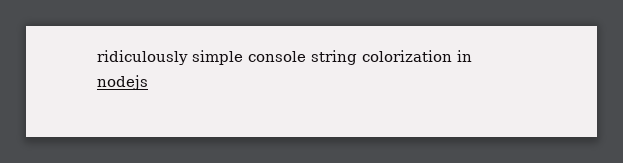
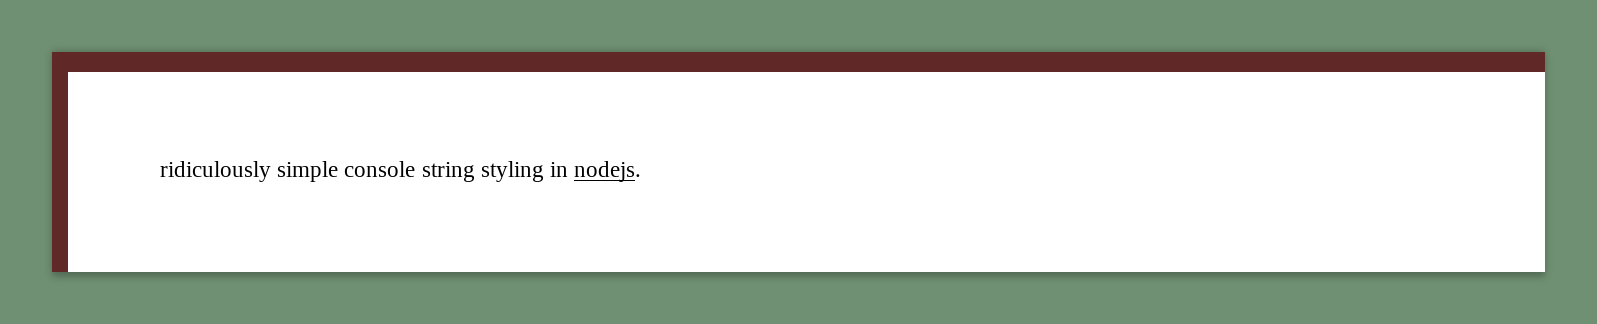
[362,50,472,62] [97,75,148,90] colorization in nodejs -> [480,161,642,182] styling in nodejs.

